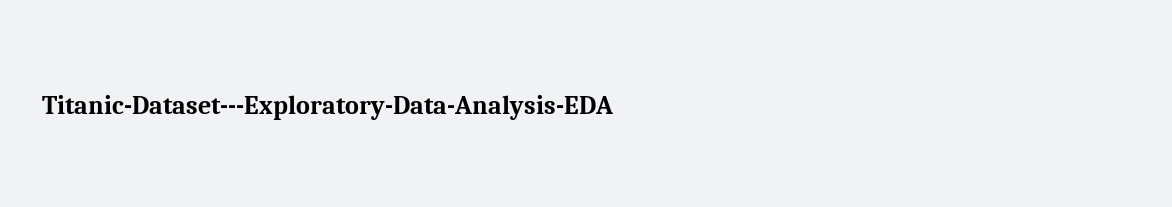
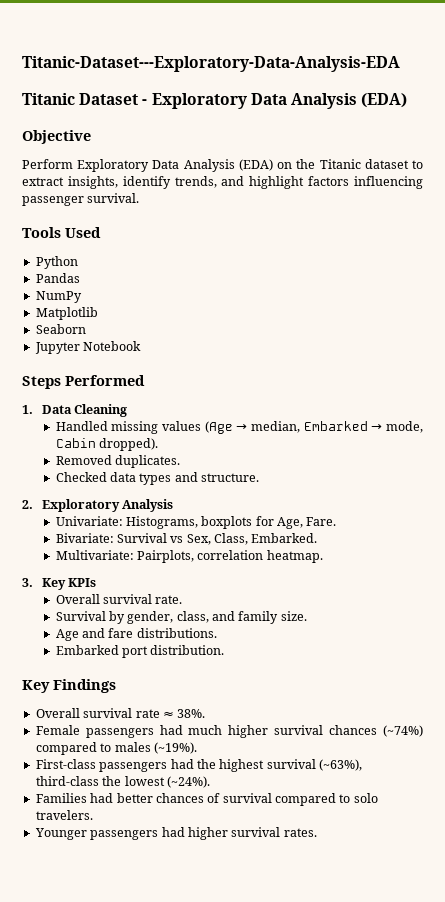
(614, 107) none -> [22,93,408,109] [22,130,91,144] [22,159,424,172] [22,176,423,189] [22,193,140,206] [22,227,101,238] [35,256,78,269] [35,273,80,283] [35,291,82,303] [35,307,98,320] [35,324,86,334] [34,341,142,354] [22,375,145,389] [22,404,128,417] [55,421,424,434] [55,438,158,451] [55,455,180,468] [55,472,260,485] [22,499,174,512] [55,516,337,529] [55,533,318,545] [55,550,323,563] [22,578,97,590] [55,594,183,604] [55,611,307,624] [55,628,217,641] [55,645,225,658] [22,679,116,693] [35,708,206,718] [35,725,423,738] [35,742,197,755] [35,759,362,772] [35,776,210,788] [35,793,378,806] [35,810,93,820] [34,827,317,840] // Titanic Dataset - Exploratory Data Analysis (EDA) // Objective // Perform Exploratory Data Analysis (EDA) on the Titanic dataset to extract insights, identify trends, and highlight factors influencing passenger survival. // Tools Used // Python // Pandas // NumPy // Matplotlib // Seaborn // Jupyter Notebook // Steps Performed // 1. Data Cleaning // Handled missing values (Age → median, Embarked → mode, Cabin dropped). // Removed duplicates. // Checked data types and structure. // 2. Exploratory Analysis // Univariate: Histograms, boxplots for Age, Fare. // Bivariate: Survival vs Sex, Class, Embarked. // Multivariate: Pairplots, correlation heatmap. // 3. Key KPIs // Overall survival rate. // Survival by gender, class, and family size. // Age and fare distributions. // Embarked port distribution. // Key Findings // Overall survival rate ≈ 38%. // Female passengers had much higher survival chances (~74%) compared to males (~19%). // First-class passengers had the highest survival (~63%), third-class the lowest (~24%). // Families had better chances of survival compared to solo travelers. // Younger passengers had higher survival rates.

